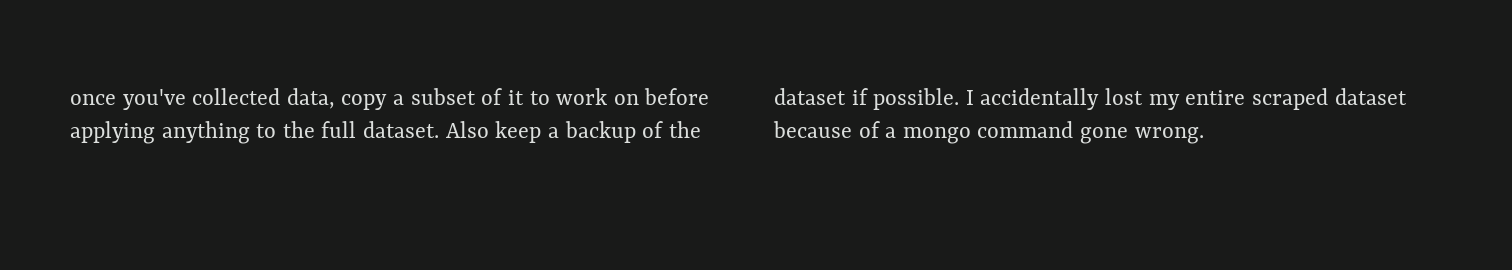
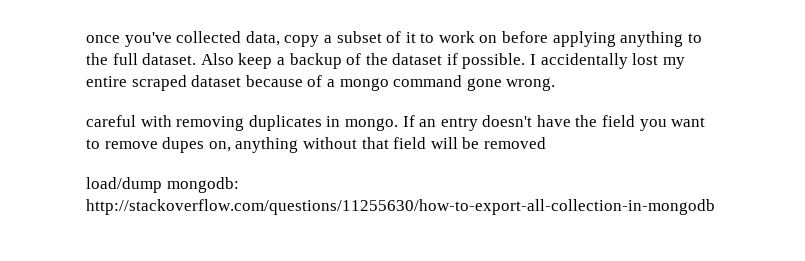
(1204, 135) none -> [86,115,706,131] [86,137,546,153] [86,177,239,193] [86,199,715,215] // careful with removing duplicates in mongo. If an entry doesn't have the field you want to remove dupes on, anything without that field will be removed // load/dump mongodb: http://stackoverflow.com/questions/11255630/how-to-export-all-collection-in-mongodb

